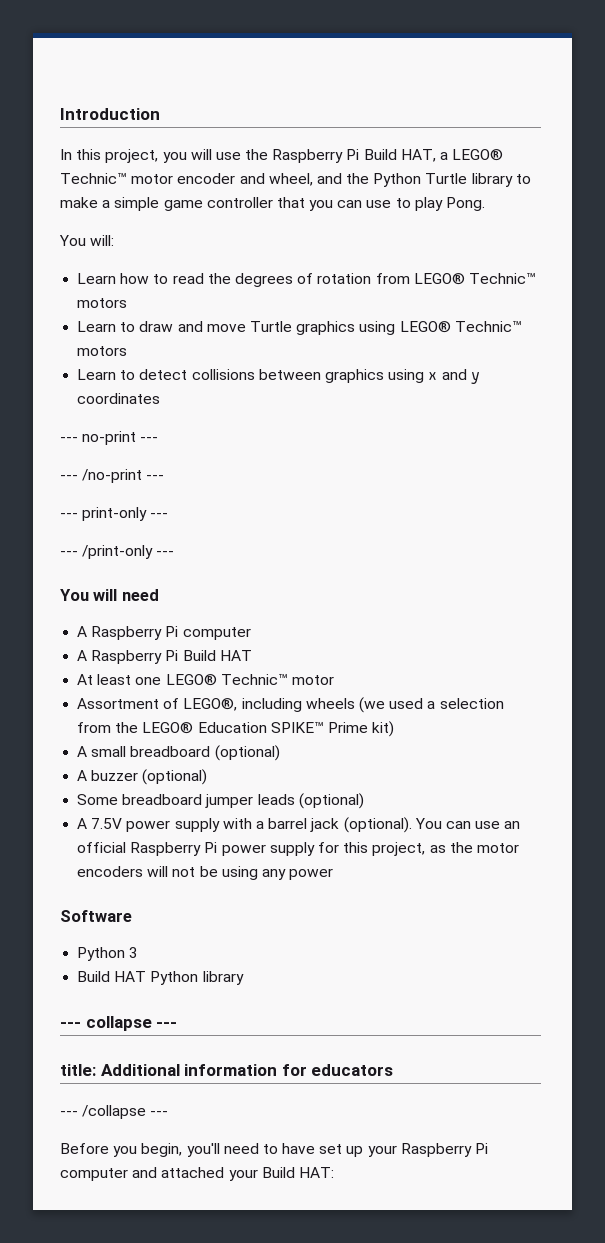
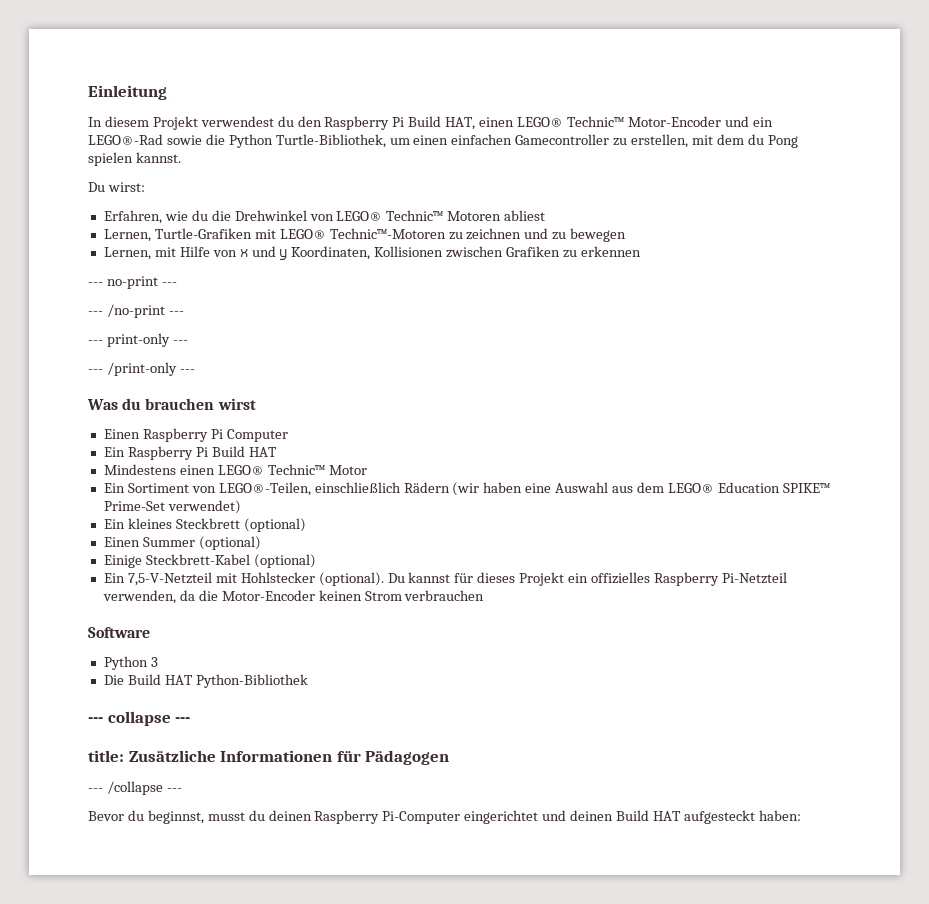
[60,108,160,120] Introduction -> [88,85,167,100] Einleitung
[76,149,269,163] this project, you will use the -> [104,116,322,130] diesem Projekt verwendest du den
[440,149,504,161] [60,172,531,187] [60,197,486,211] [59,235,115,246] [77,272,536,287] [77,298,128,308] [77,320,522,335] [77,346,128,356] [77,369,480,384] [77,393,161,404] a LEGO® Technic™ motor encoder and wheel, and the Python Turtle library to make a simple game controller that you can use to play Pong. // You will: // Learn how to read the degrees of rotation from LEGO® Technic™ motors // Learn to draw and move Turtle graphics using LEGO® Technic™ motors // Learn to detect collisions between graphics using x and y coordinates -> [479,116,773,127] [88,134,798,148] [88,152,181,166] [88,182,145,192] [103,210,546,224] [103,228,627,242] [103,246,641,260] einen LEGO® Technic™ Motor-Encoder und ein LEGO®-Rad sowie die Python Turtle-Bibliothek, um einen einfachen Gamecontroller zu erstellen, mit dem du Pong spielen kannst. // Du wirst: // Erfahren, wie du die Drehwinkel von LEGO® Technic™ Motoren abliest // Lernen, Turtle-Grafiken mit LEGO® Technic™-Motoren zu zeichnen und zu bewegen // Lernen, mit Hilfe von x und y Koordinaten, Kollisionen zwischen Grafiken zu erkennen
[60,589,159,601] [77,626,251,640] [77,650,252,664] [77,673,334,686] [77,697,504,713] [77,721,395,737] [77,745,280,761] [77,769,208,785] [77,793,364,809] [77,817,521,833] [77,842,519,856] [77,866,334,880] You will need // A Raspberry Pi computer // A Raspberry Pi Build HAT // At least one LEGO® Technic™ motor // Assortment of LEGO®, including wheels (we used a selection from the LEGO® Education SPIKE™ Prime kit) // A small breadboard (optional) // A buzzer (optional) // Some breadboard jumper leads (optional) // A 7.5V power supply with a barrel jack (optional). You can use an official Raspberry Pi power supply for this project, as the motor encoders will not be using any power -> [87,398,256,410] [103,428,288,442] [103,446,277,460] [103,464,367,475] [103,482,830,496] [103,500,241,514] [103,518,306,532] [103,536,261,550] [103,554,316,568] [103,572,787,586] [102,590,485,604] Was du brauchen wirst // Einen Raspberry Pi Computer // Ein Raspberry Pi Build HAT // Mindestens einen LEGO® Technic™ Motor // Ein Sortiment von LEGO®-Teilen, einschließlich Rädern (wir haben eine Auswahl aus dem LEGO® Education SPIKE™ Prime-Set verwendet) // Ein kleines Steckbrett (optional) // Einen Summer (optional) // Einige Steckbrett-Kabel (optional) // Ein 7,5-V-Netzteil mit Hohlstecker (optional). Du kannst für dieses Projekt ein offizielles Raspberry Pi-Netzteil verwenden, da die Motor-Encoder keinen Strom verbrauchen
[77,971,244,985] Build HAT Python library -> [103,674,308,688] Die Build HAT Python-Bibliothek
[100,1064,394,1076] Additional information for educators -> [128,750,450,765] Zusätzliche Informationen für Pädagogen
[60,1143,489,1157] [60,1167,334,1181] Before you begin, you'll need to have set up your Raspberry Pi computer and attached your Build HAT: -> [88,810,801,824] Bevor du beginnst, musst du deinen Raspberry Pi-Computer eingerichtet und deinen Build HAT aufgesteckt haben:

